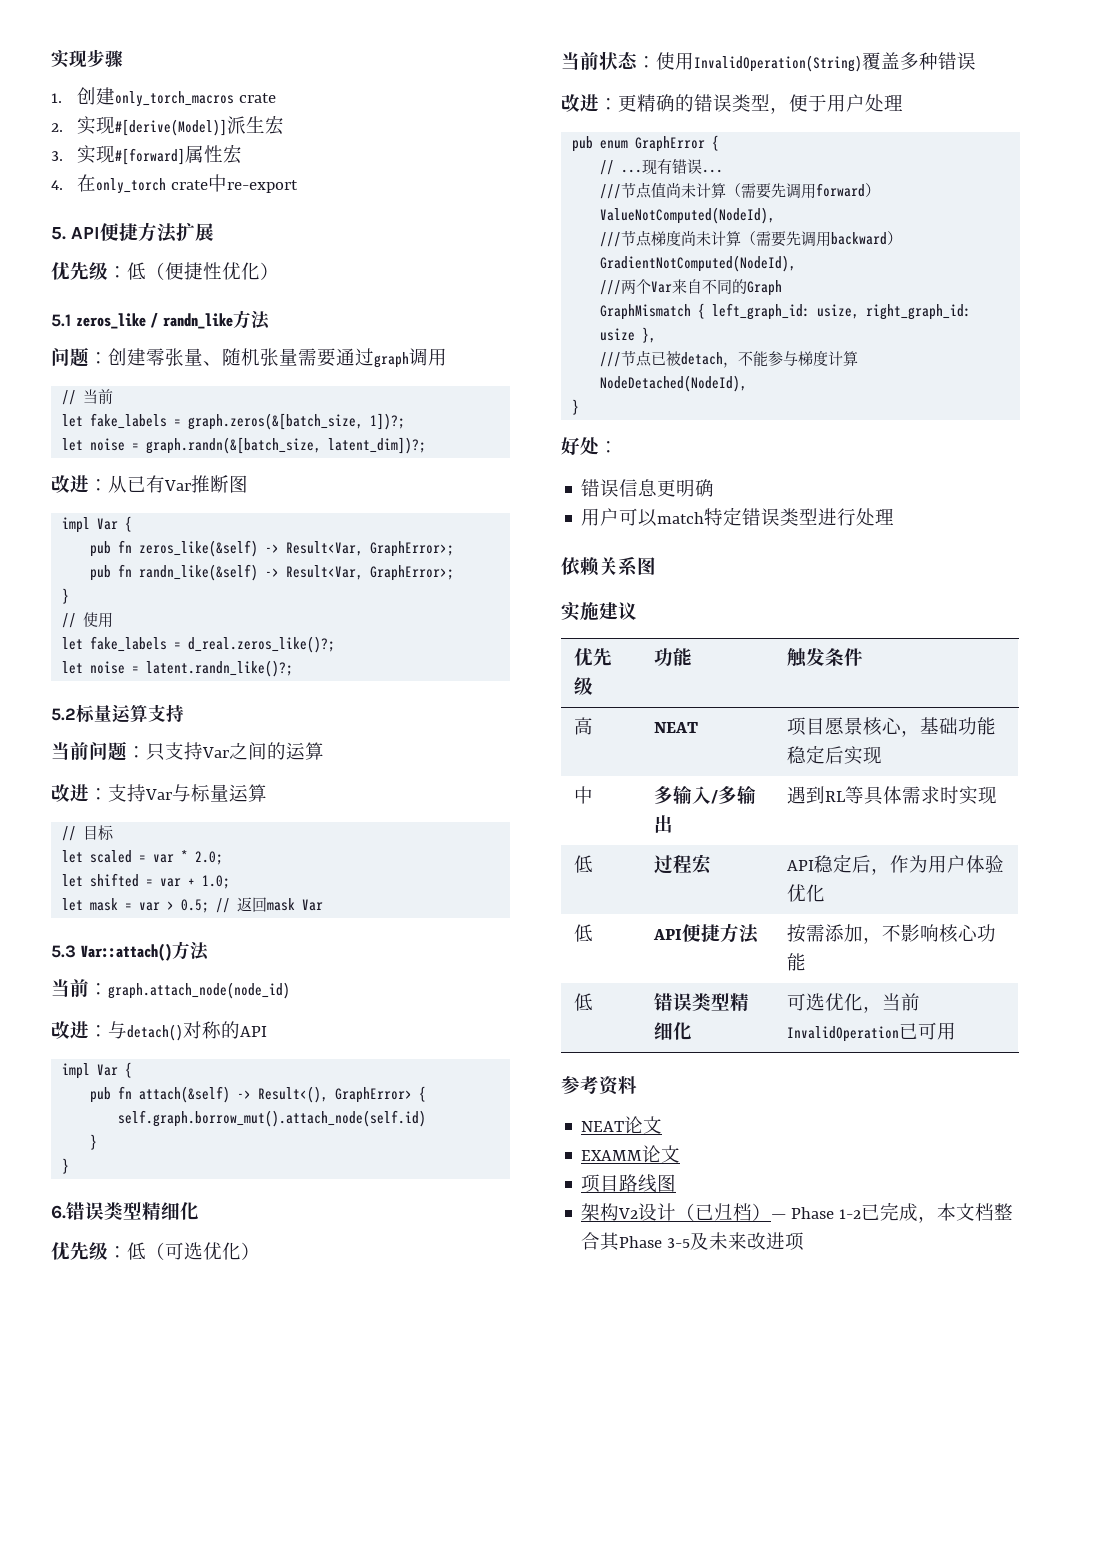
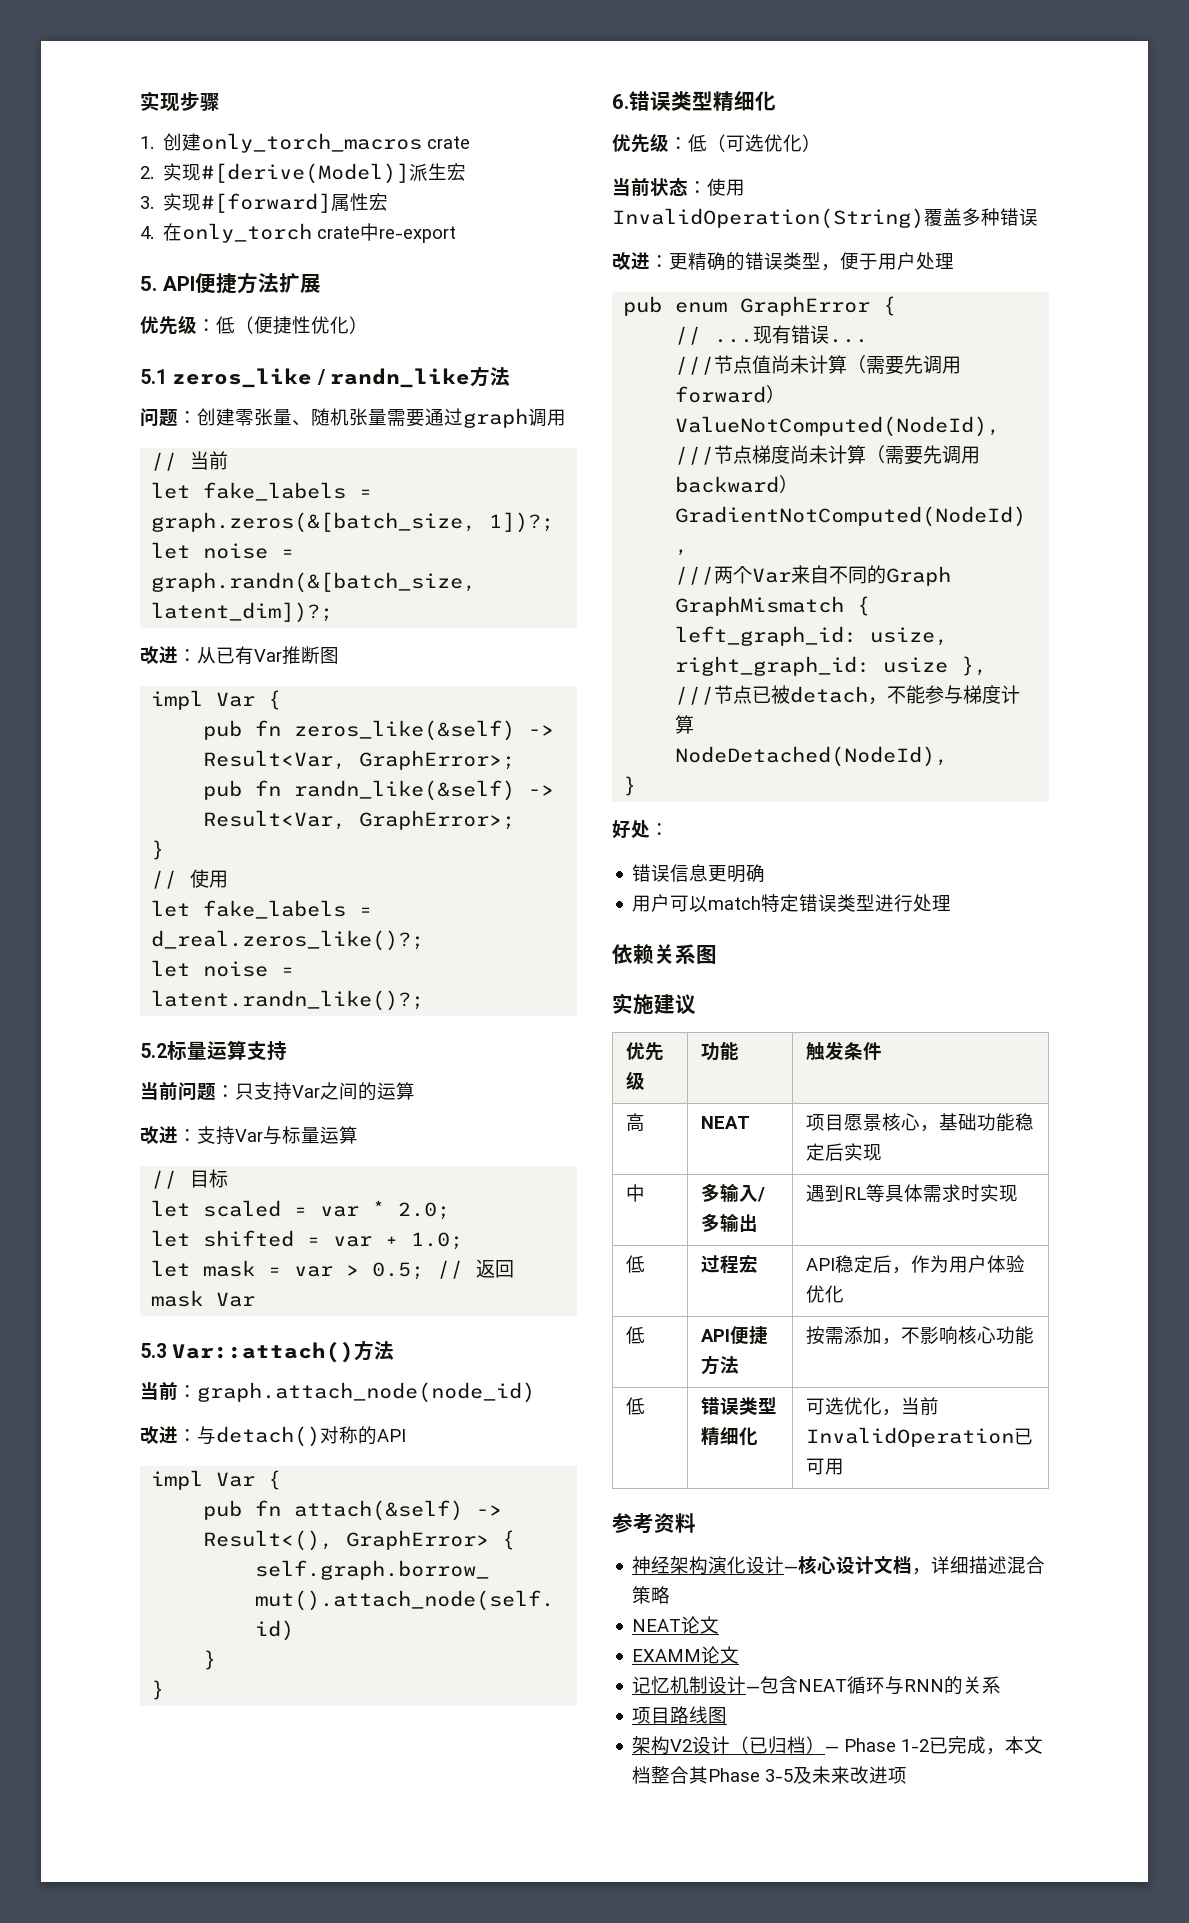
[581,1116,663,1134] [581,1145,681,1163] NEAT论文 // EXAMM论文 -> [632,1556,1046,1575] [632,1586,671,1604] [632,1616,720,1634] [632,1646,740,1664] [632,1676,1002,1695] 神经架构演化设计—核心设计文档，详细描述混合策略 // NEAT论文 // EXAMM论文 // 记忆机制设计—包含NEAT循环与RNN的关系

